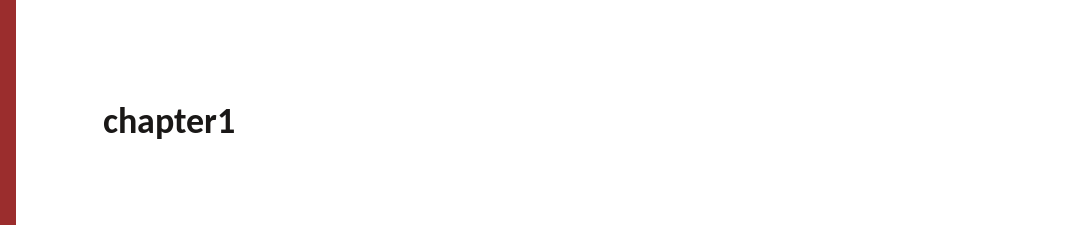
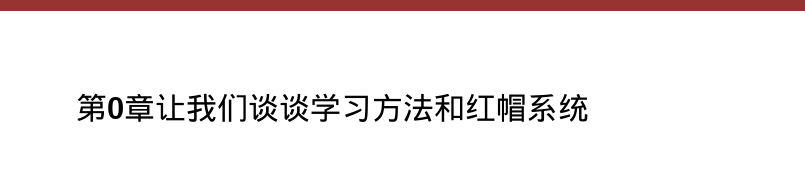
[103,107,235,139] chapter1 -> [76,93,589,122] 第0章让我们谈谈学习方法和红帽系统

